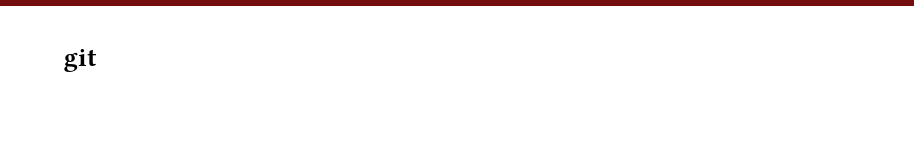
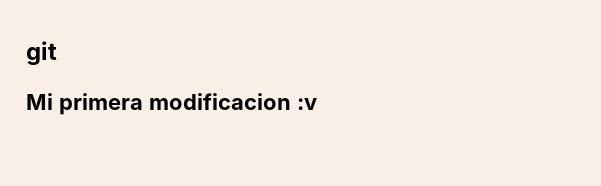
(97, 60) none -> [26,93,317,115] // Mi primera modificacion :v

